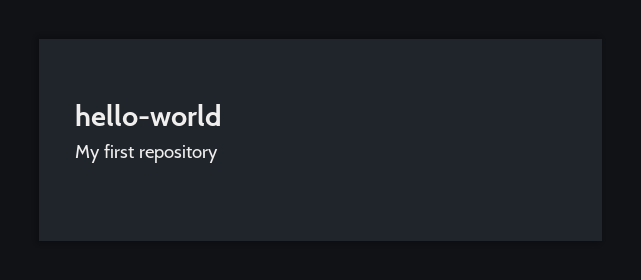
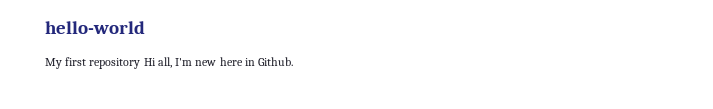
(218, 154) none -> [143,57,294,68] Hi all, I'm new here in Github.

